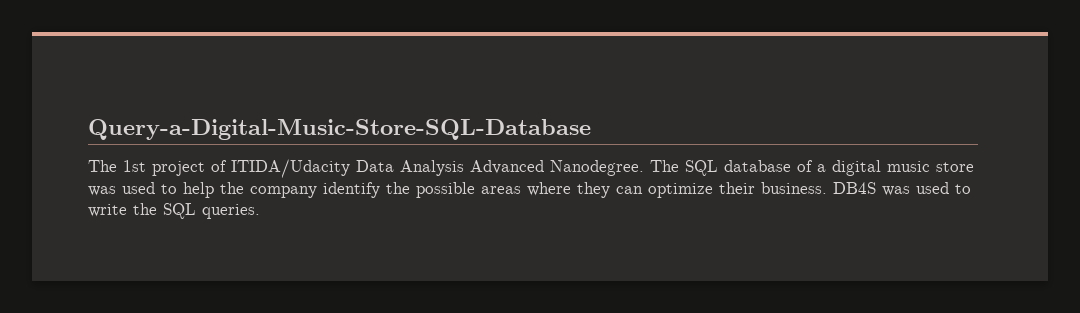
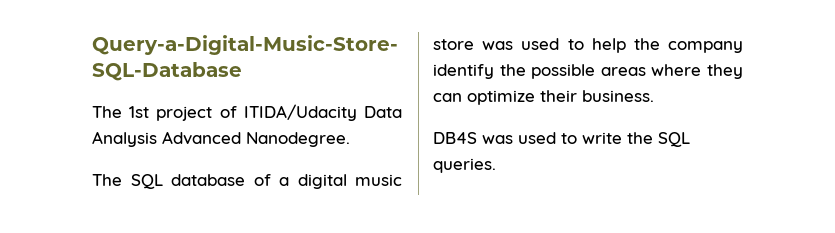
(644, 168) none -> (350, 139) //
(827, 188) none -> (654, 96) //

